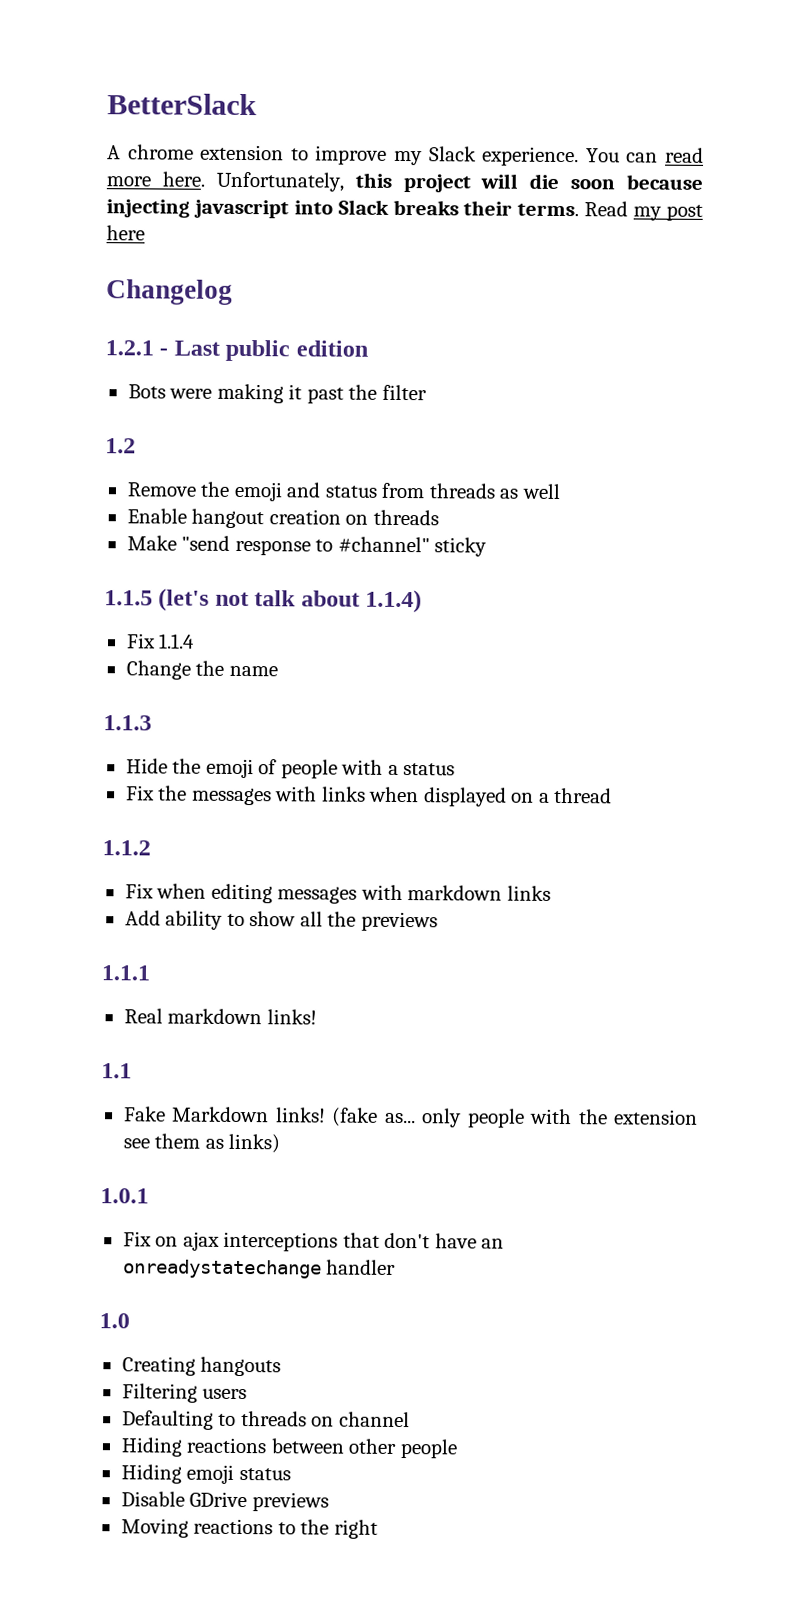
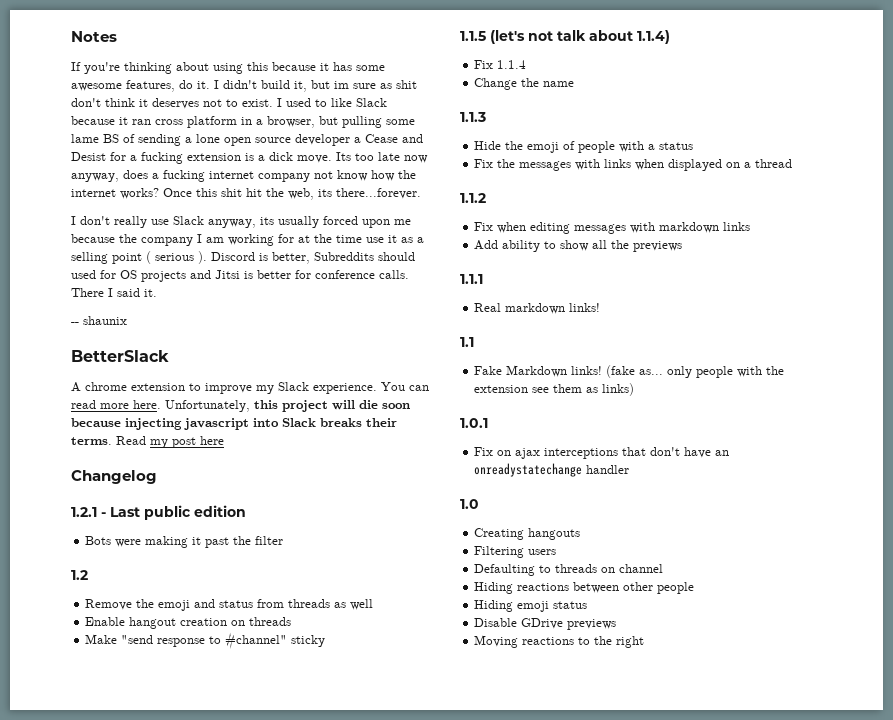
(107, 104) none -> [71,31,117,42] [71,62,385,74] [71,80,417,92] [71,98,387,109] [71,116,415,128] [71,134,423,146] [71,152,428,164] [71,170,416,182] [71,188,421,200] [71,216,411,228] [71,234,424,246] [71,251,415,264] [71,270,409,282] [71,288,157,297] [71,316,127,325] Notes // If you're thinking about using this because it has some awesome features, do it. I didn't build it, but im sure as shit don't think it deserves not to exist. I used to like Slack because it ran cross platform in a browser, but pulling some lame BS of sending a lone open source developer a Cease and Desist for a fucking extension is a dick move. Its too late now anyway, does a fucking internet company not know how the internet works? Once this shit hit the web, its there...forever. // I don't really use Slack anyway, its usually forced upon me because the company I am working for at the time use it as a selling point ( serious ). Discord is better, Subreddits should used for OS projects and Jitsi is better for conference calls. There I said it. // -- shaunix //

